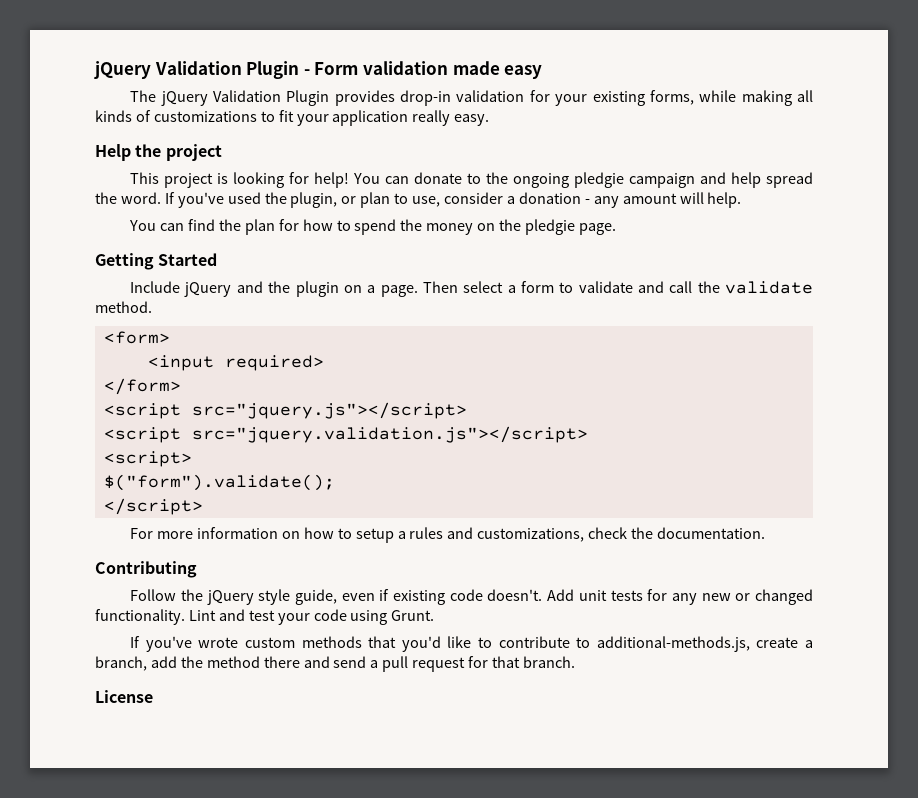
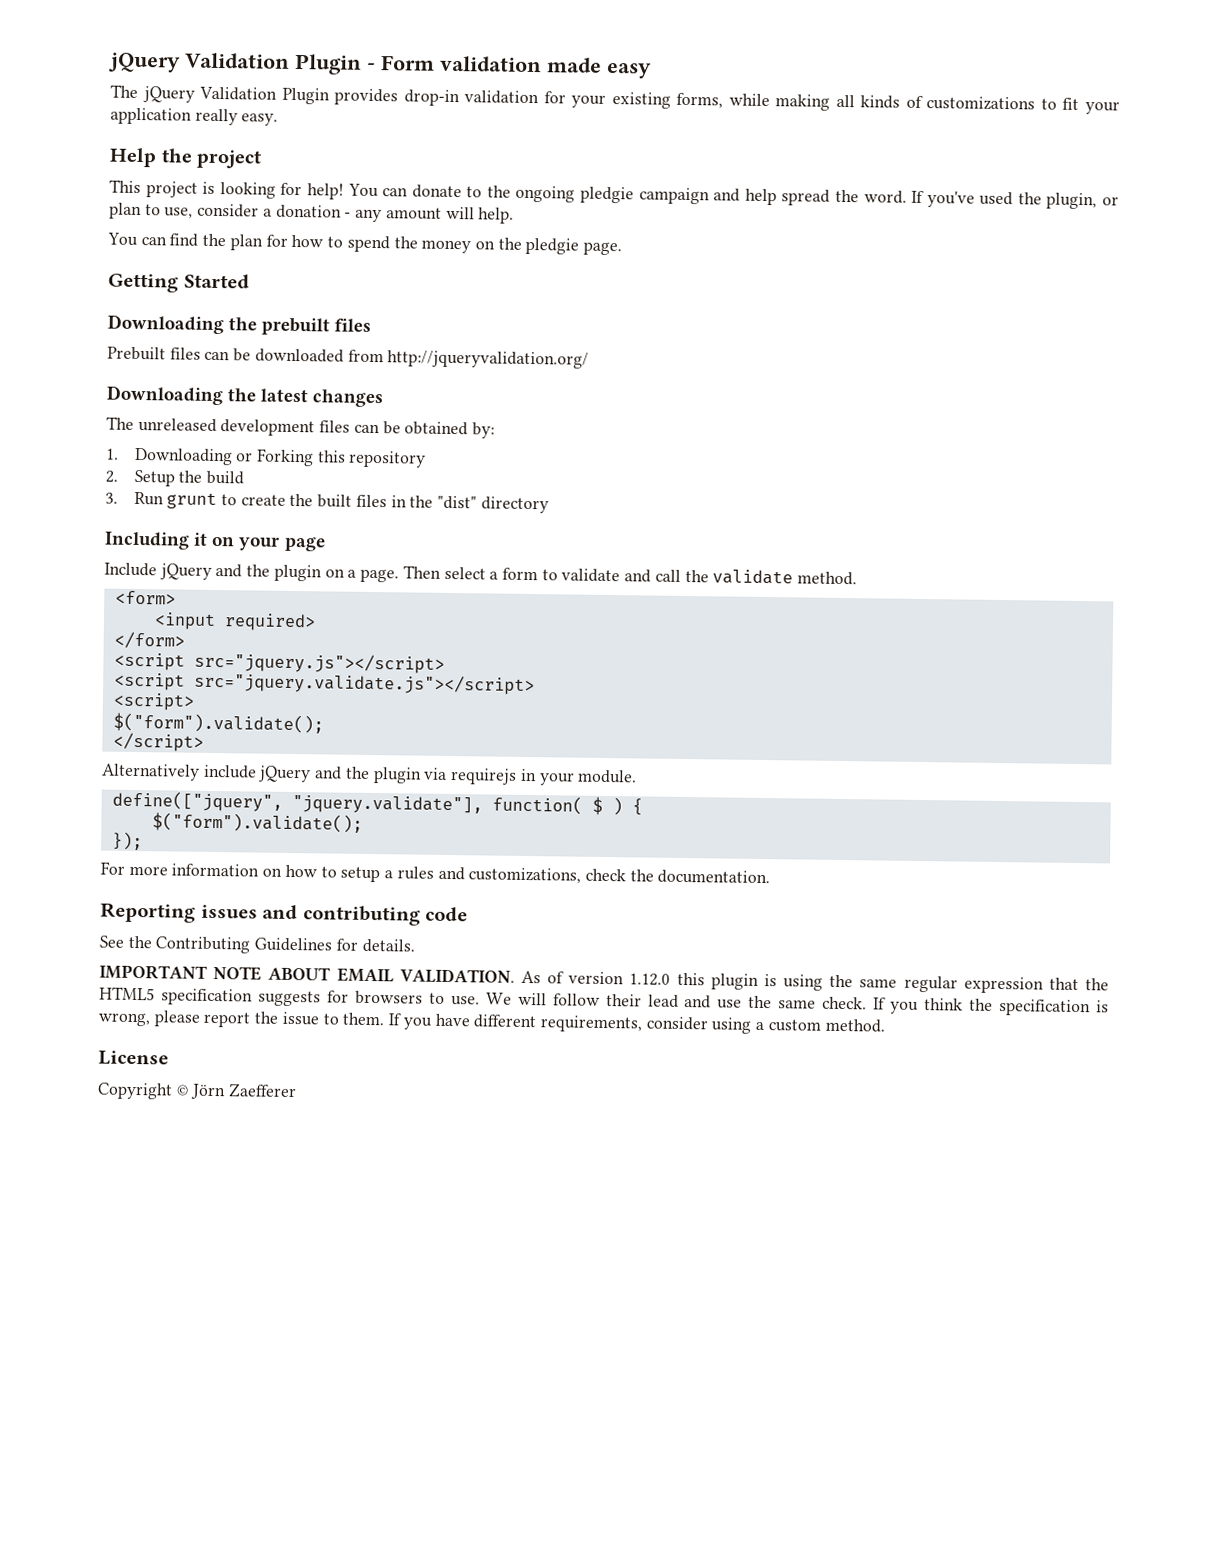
(218, 259) none -> [107,314,372,336] [107,346,590,369] [106,385,384,408] [106,416,496,439] [106,447,427,468] [105,469,244,487] [105,491,549,514] [104,531,326,552] // Downloading the prebuilt files // Prebuilt files can be downloaded from http://jqueryvalidation.org/ // Downloading the latest changes // The unreleased development files can be obtained by: // 1. Downloading or Forking this repository // 2. Setup the build // 3. Run grunt to create the built files in the "dist" directory // Including it on your page
[191,426,588,443] src="jquery.validation.js"></script> -> [193,672,535,696] src="jquery.validate.js"></script>
(203, 506) none -> [101,763,638,786] [111,790,643,816] [151,812,363,833] [111,831,143,851] // Alternatively include jQuery and the plugin via requirejs in your module. // define(["jquery", "jquery.validate"], function( $ ) { // $("form").validate(); // });
[95,561,197,578] [130,589,814,605] [95,609,435,625] [130,636,813,652] [95,656,575,672] [95,690,153,703] Contributing // Follow the jQuery style guide, even if existing code doesn't. Add unit tests for any new or changed functionality. Lint and test your code using Grunt. // If you've wrote custom methods that you'd like to contribute to additional-methods.js, create a branch, add the method there and send a pull request for that branch. // License -> [100,902,469,926] [99,935,415,954] [99,964,1109,994] [99,986,1110,1017] [98,1010,885,1034] [98,1050,169,1066] [97,1082,298,1100] Reporting issues and contributing code // See the Contributing Guidelines for details. // IMPORTANT NOTE ABOUT EMAIL VALIDATION. As of version 1.12.0 this plugin is using the same regular expression that the HTML5 specification suggests for browsers to use. We will follow their lead and use the same check. If you think the specification is wrong, please report the issue to them. If you have different requirements, consider using a custom method. // License // Copyright © Jörn Zaefferer

